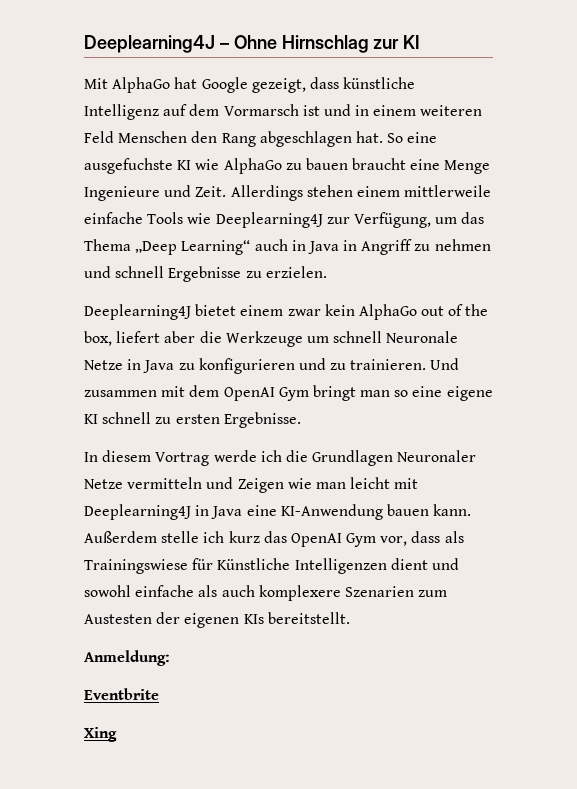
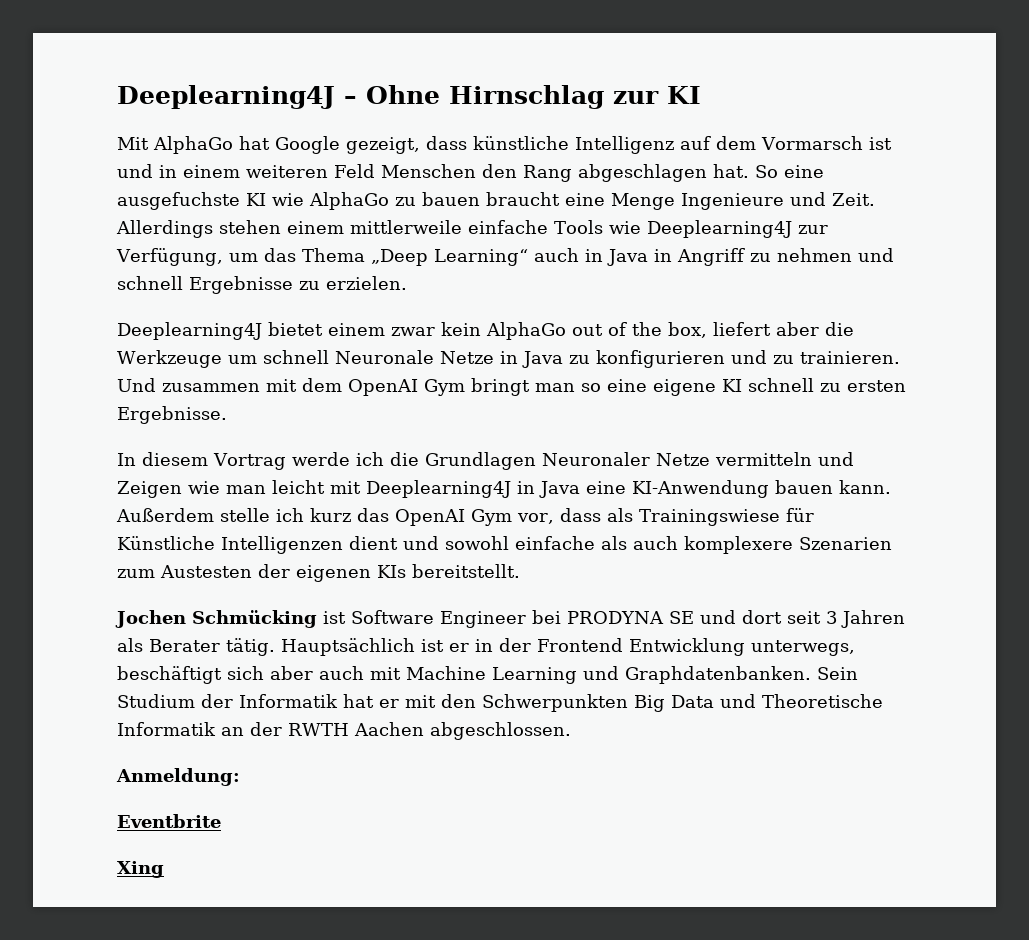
(350, 618) none -> [115,610,905,628] [117,638,855,656] [117,666,858,684] [117,694,883,712] [117,722,571,740] // Jochen Schmücking ist Software Engineer bei PRODYNA SE und dort seit 3 Jahren als Berater tätig. Hauptsächlich ist er in der Frontend Entwicklung unterwegs, beschäftigt sich aber auch mit Machine Learning und Graphdatenbanken. Sein Studium der Informatik hat er mit den Schwerpunkten Big Data und Theoretische Informatik an der RWTH Aachen abgeschlossen.

